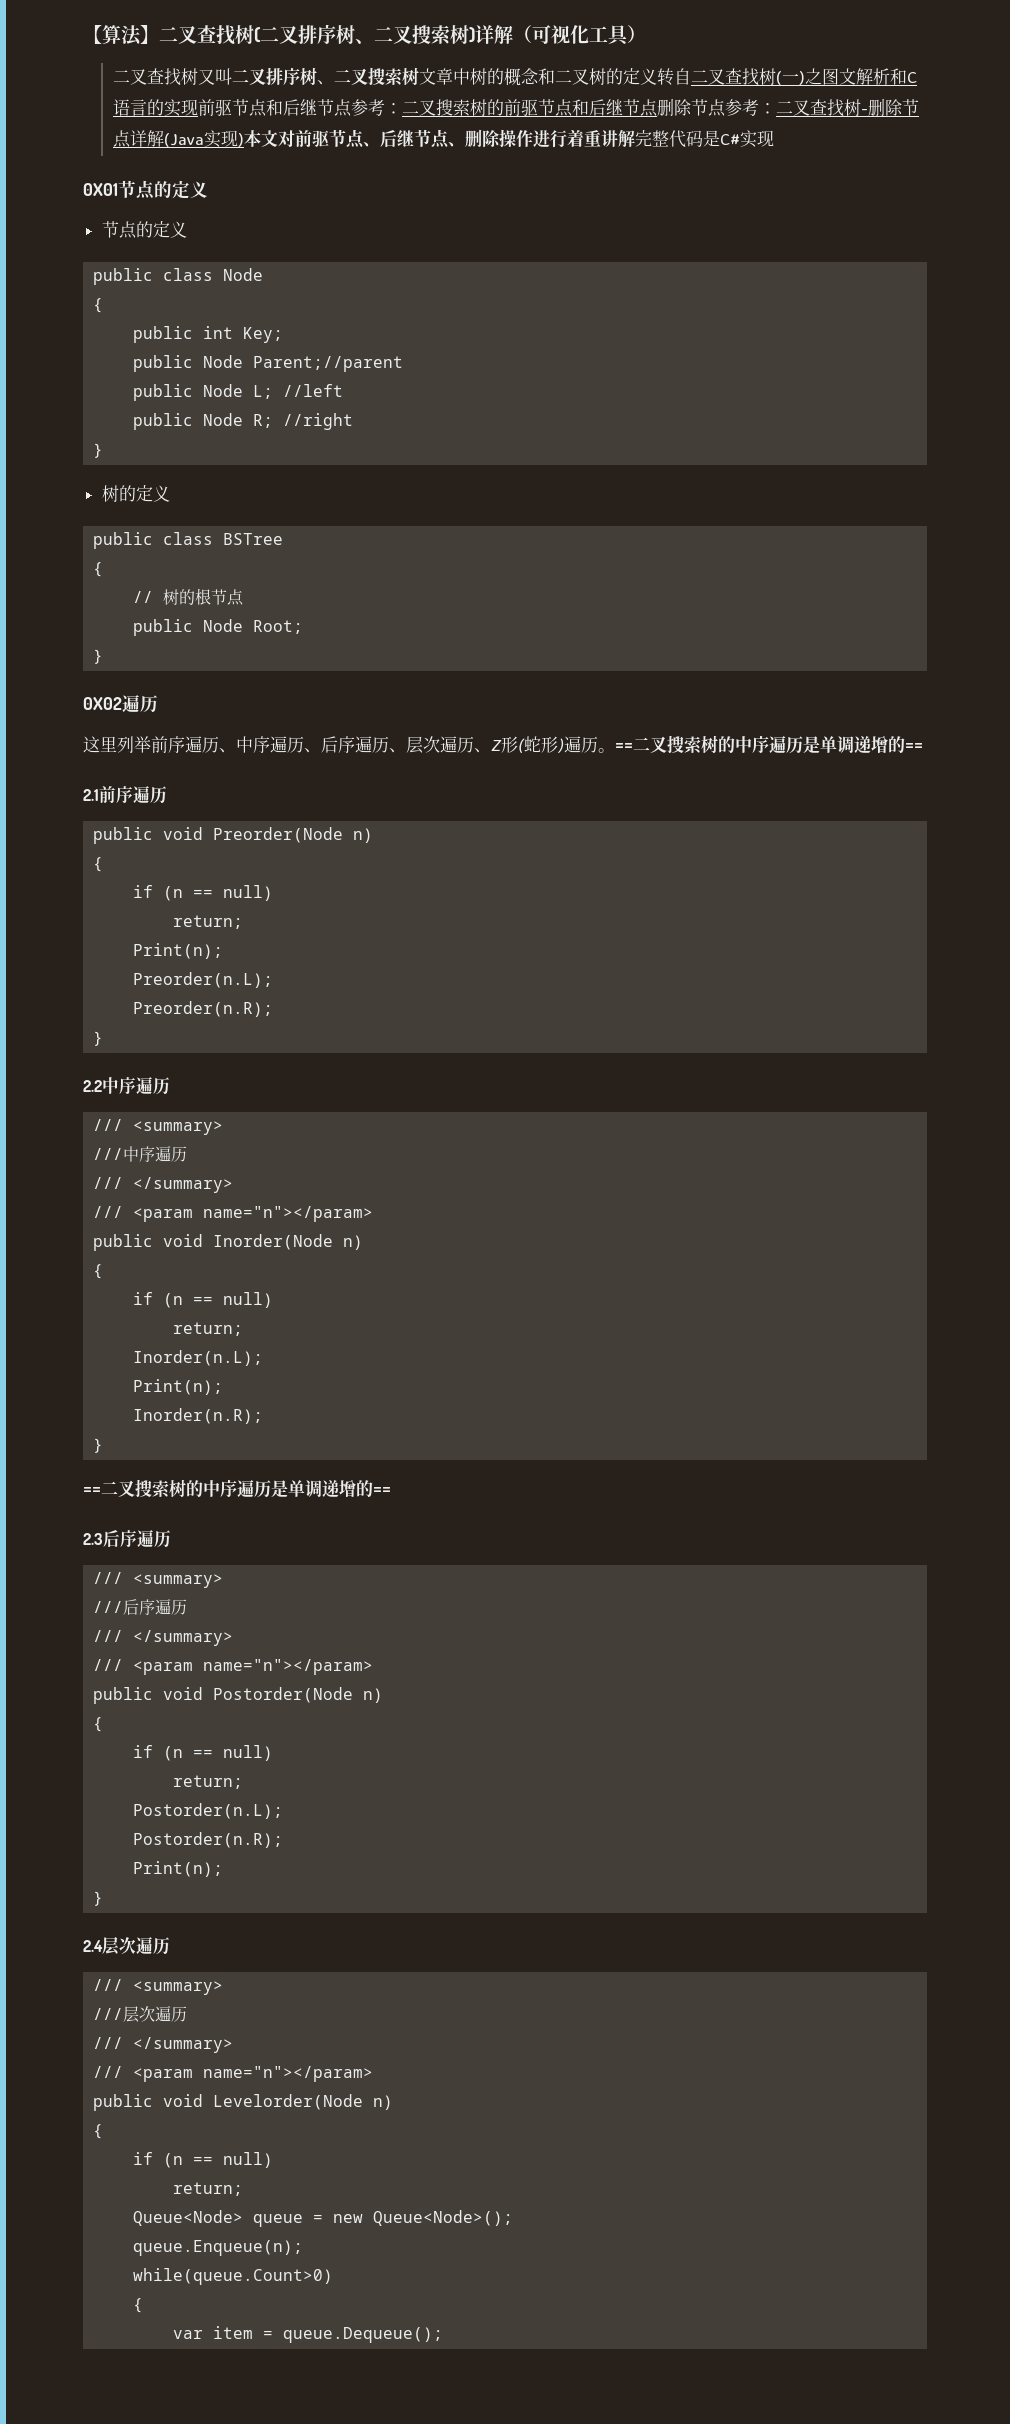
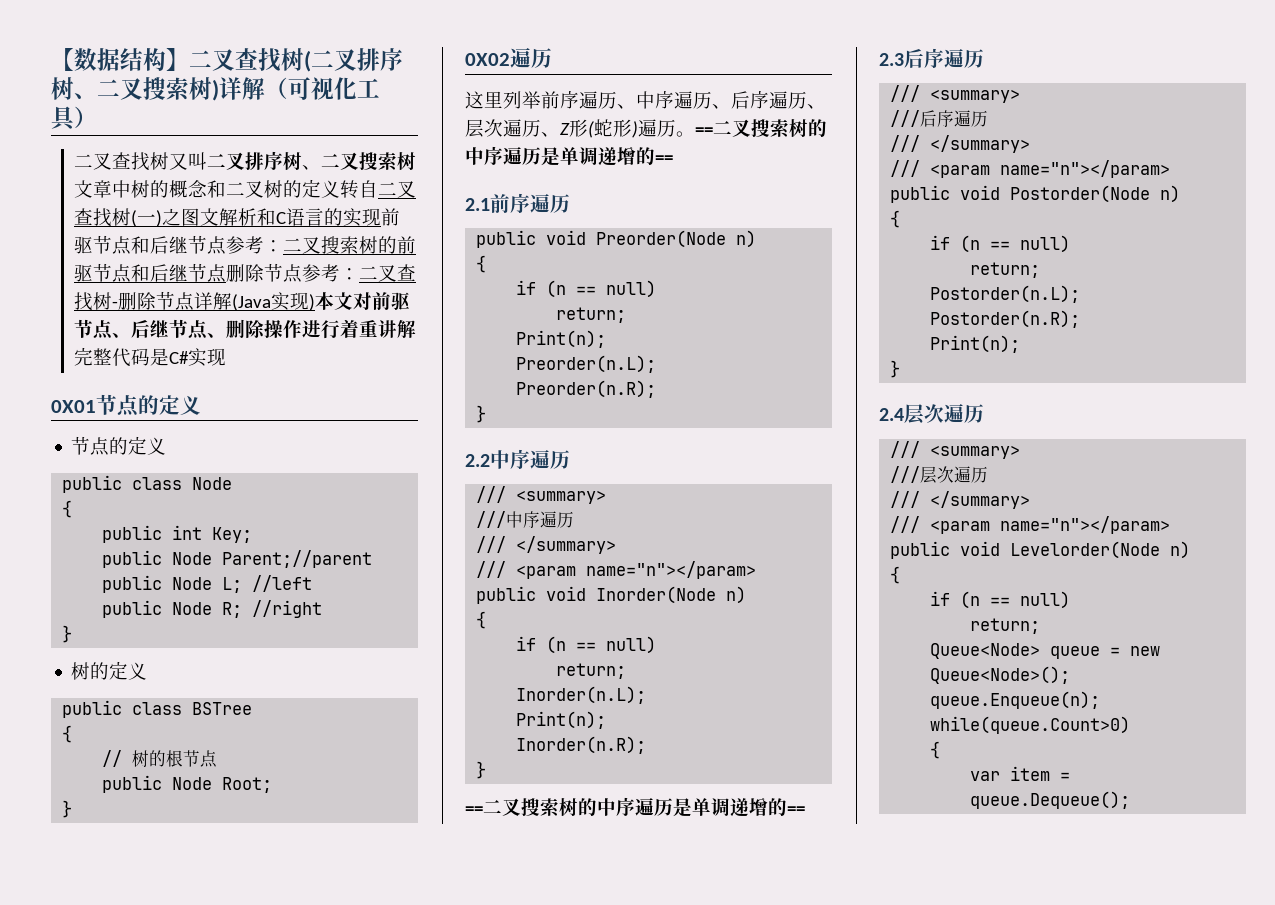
[102,25,142,46] 算法 -> [74,48,166,71] 数据结构

